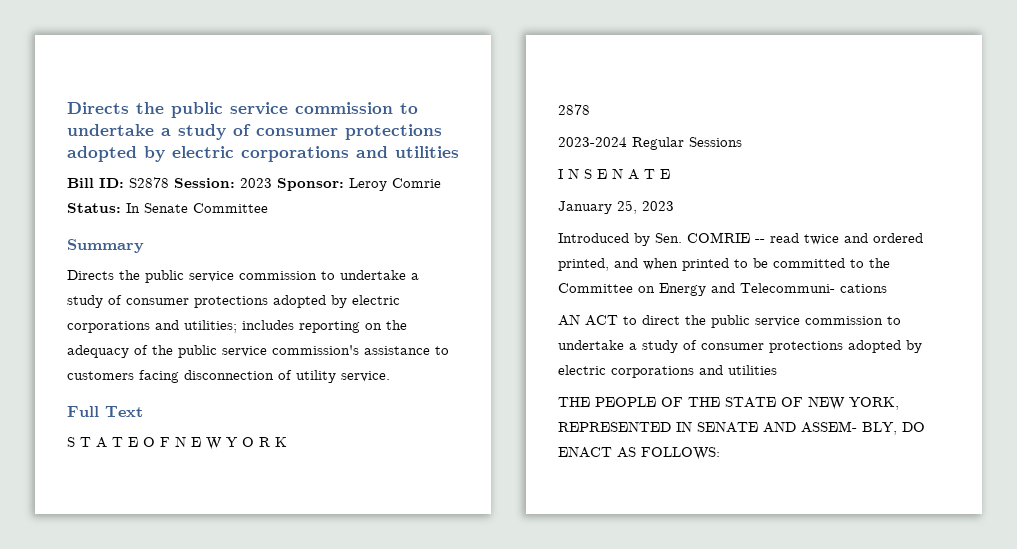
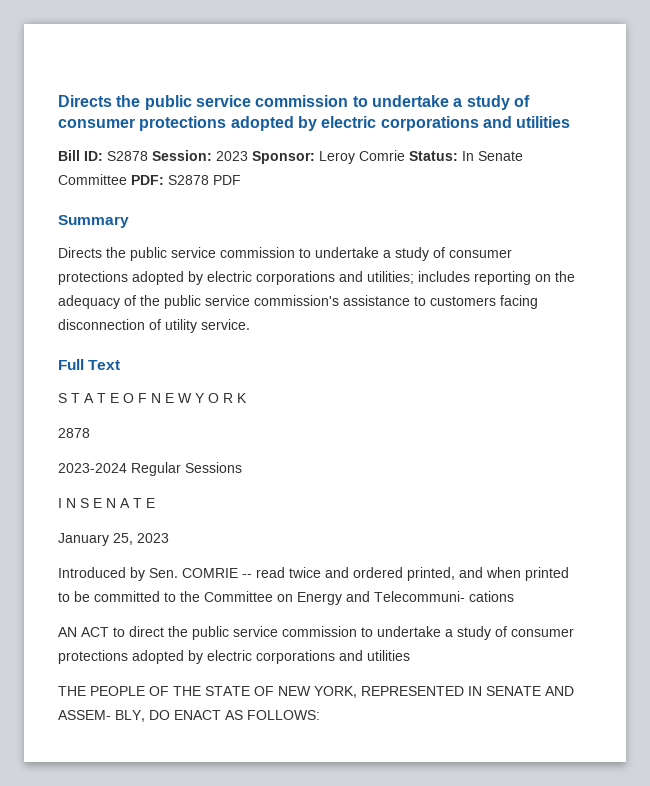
(268, 208) none -> [131,175,241,185] PDF: S2878 PDF

